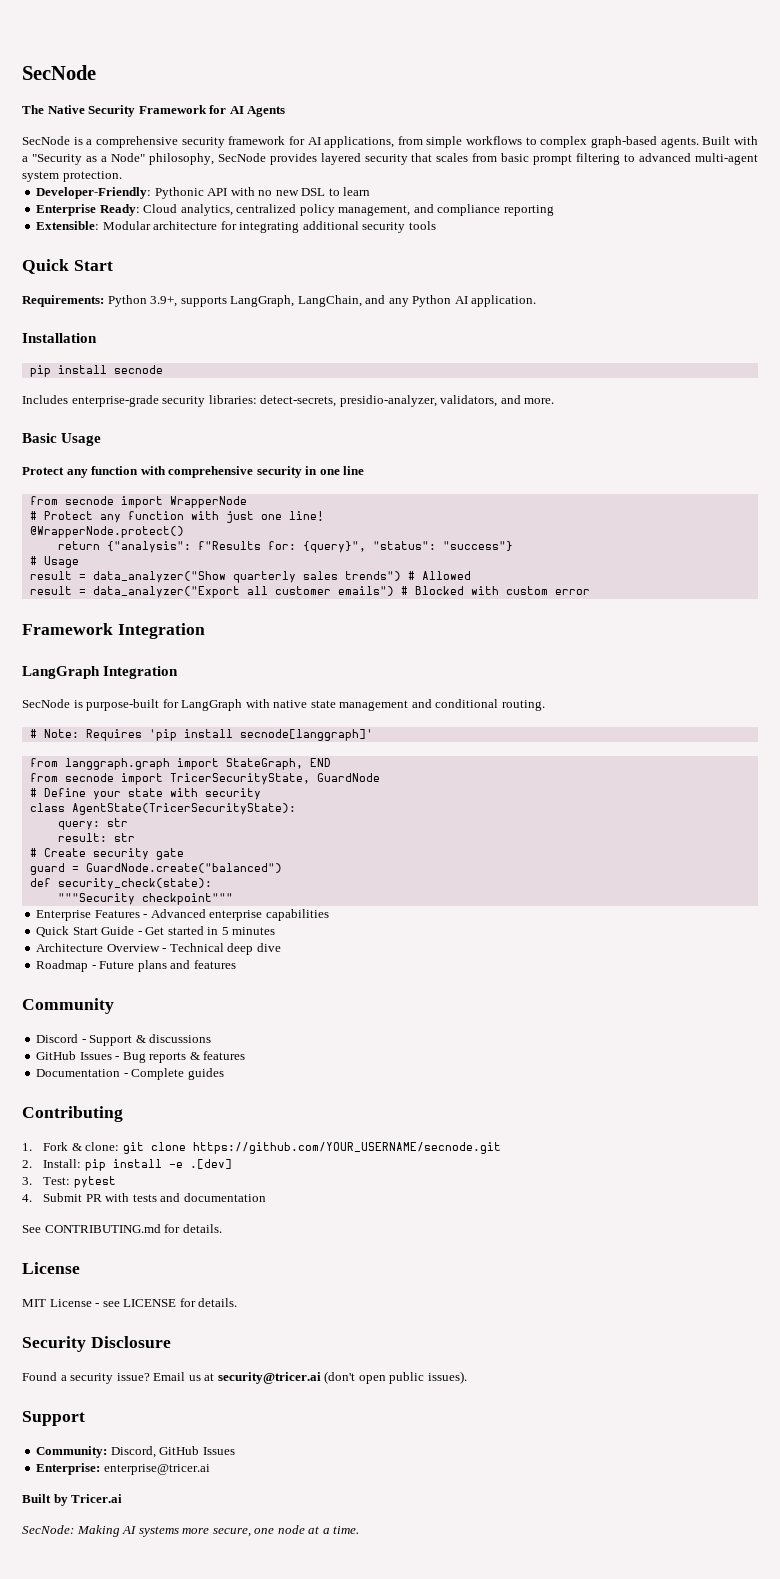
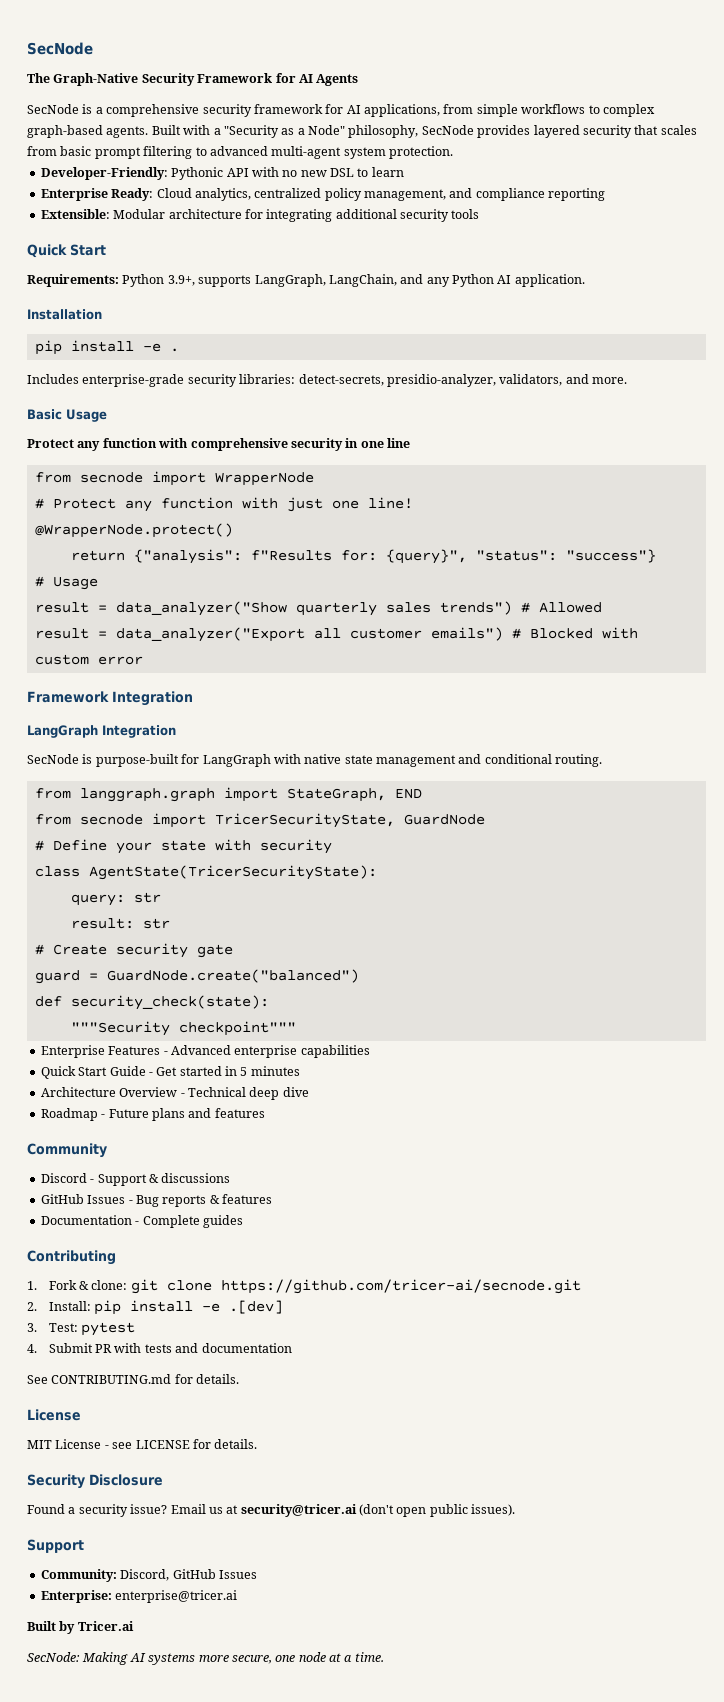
[47,105,85,114] Native -> [53,73,139,86] Graph-Native
[113,365,163,374] secnode -> [142,343,179,352] -e .
[29,729,373,741] // # Note: Requires 'pip install secnode[langgraph]' -> (603, 760) none
[192,1142,501,1154] https://github.com/YOUR_USERNAME/secnode.git -> [220,1279,581,1294] https://github.com/tricer-ai/secnode.git

